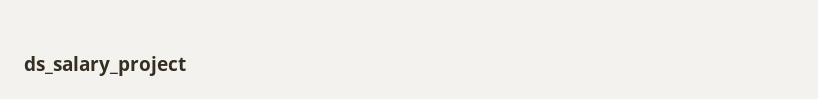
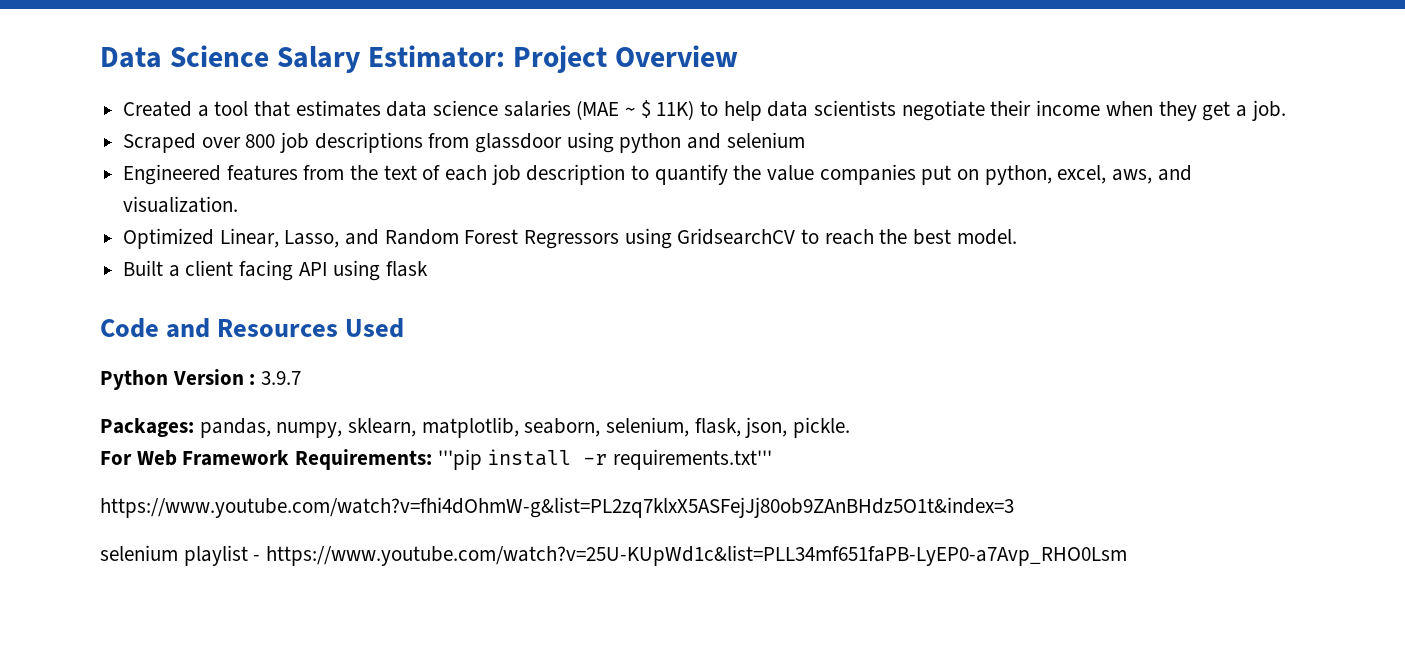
[24,56,186,76] ds_salary_project -> [100,45,738,73] [123,100,1286,121] [123,132,805,153] [123,164,1192,185] [123,196,239,213] [123,228,1017,249] [123,260,429,281] [100,318,405,338] [100,369,302,390] [100,417,851,438] [100,449,773,470] [100,497,1014,518] [100,545,1128,566] Data Science Salary Estimator: Project Overview // Created a tool that estimates data science salaries (MAE ~ $ 11K) to help data scientists negotiate their income when they get a job. // Scraped over 800 job descriptions from glassdoor using python and selenium // Engineered features from the text of each job description to quantify the value companies put on python, excel, aws, and visualization. // Optimized Linear, Lasso, and Random Forest Regressors using GridsearchCV to reach the best model. // Built a client facing API using flask // Code and Resources Used // Python Version : 3.9.7 // Packages: pandas, numpy, sklearn, matplotlib, seaborn, selenium, flask, json, pickle. // For Web Framework Requirements: '''pip install -r requirements.txt''' // https://www.youtube.com/watch?v=fhi4dOhmW-g&list=PL2zq7klxX5ASFejJj80ob9ZAnBHdz5O1t&index=3 // selenium playlist - https://www.youtube.com/watch?v=25U-KUpWd1c&list=PLL34mf651faPB-LyEP0-a7Avp_RHO0Lsm

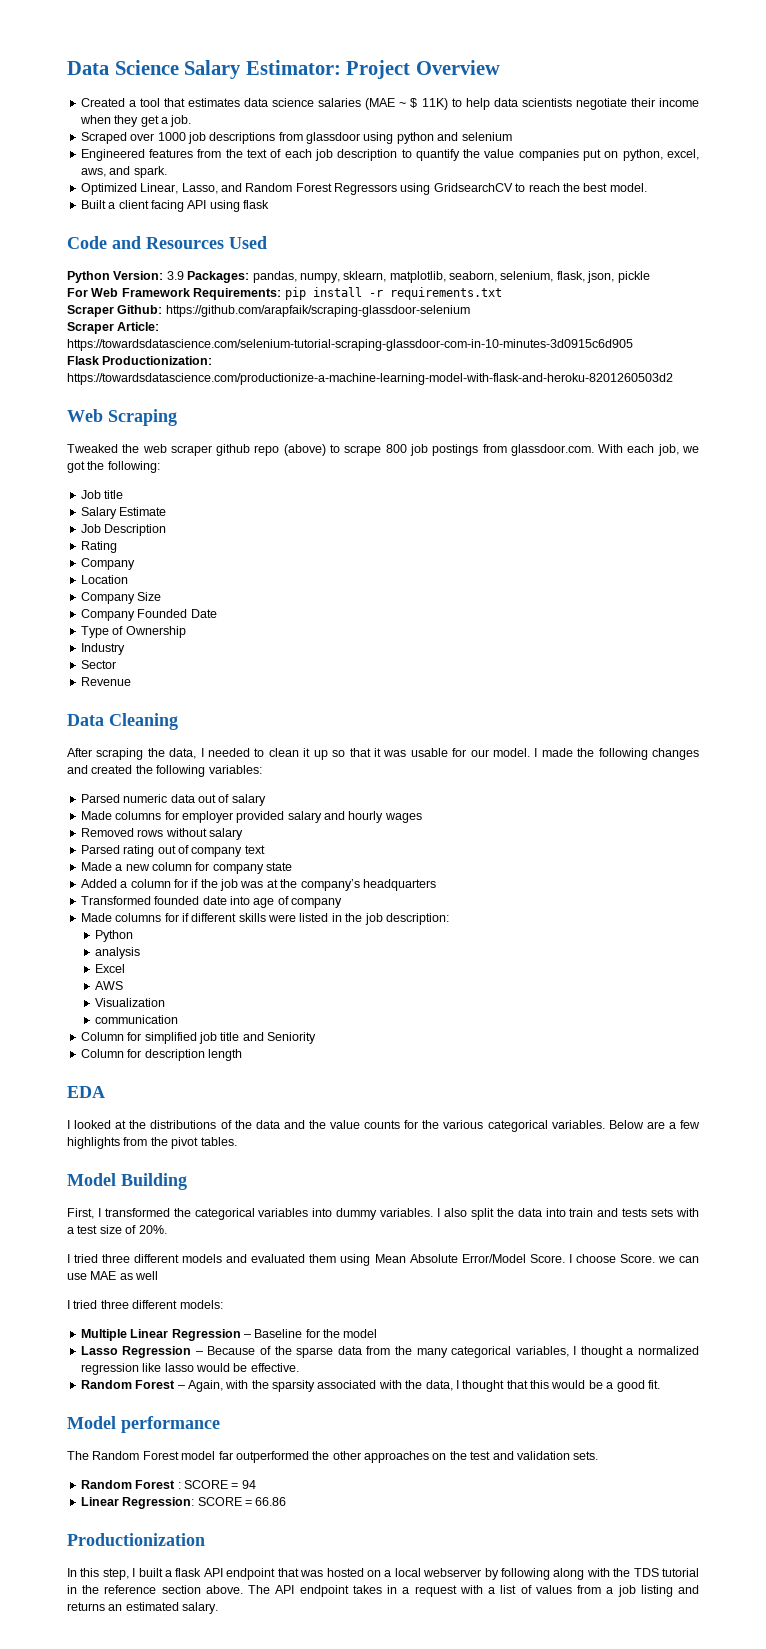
[245,134,276,148] 800 -> [157,132,186,141] 1000
[123,196,239,213] visualization. -> [133,166,167,178] spark.
[172,369,302,385] Version : 3.9.7 // -> [113,271,184,280] Version: 3.9
[793,417,851,438] pickle. -> [617,271,650,283] pickle
[437,449,482,470] '''pip -> [284,287,306,300] pip
[613,449,773,470] [100,497,1014,518] [100,545,1128,566] requirements.txt''' // https://www.youtube.com/watch?v=fhi4dOhmW-g&list=PL2zq7klxX5ASFejJj80ob9ZAnBHdz5O1t&index=3 // selenium playlist - https://www.youtube.com/watch?v=25U-KUpWd1c&list=PLL34mf651faPB-LyEP0-a7Avp_RHO0Lsm -> [389,287,502,300] [67,305,470,317] [67,322,160,334] [67,339,633,351] [67,356,213,365] [67,373,673,385] [67,409,177,426] [67,444,699,456] [67,461,160,473] [80,490,124,499] [80,507,167,519] [80,524,167,536] [80,541,117,553] [80,558,135,570] [80,575,128,584] [80,592,162,604] [80,609,217,621] [80,626,186,638] [80,643,125,655] [80,660,116,669] [80,677,131,686] [67,713,178,730] [67,748,700,760] [67,765,262,777] [80,794,266,806] [80,811,422,823] [80,828,243,840] [80,845,265,857] [80,862,292,874] [80,879,436,891] [80,896,342,908] [80,913,449,925] [95,930,134,942] [95,947,141,959] [95,964,126,973] [95,981,124,990] [95,998,166,1007] [95,1015,179,1024] [80,1032,316,1044] [80,1049,242,1061] [67,1086,105,1098] [67,1120,701,1132] [67,1137,237,1149] [67,1173,187,1190] [67,1208,700,1220] [67,1225,167,1234] [67,1254,699,1266] [67,1271,159,1280] [67,1300,223,1309] [80,1329,378,1341] [80,1346,699,1358] [80,1363,299,1375] [80,1380,660,1392] [67,1416,220,1433] [67,1451,599,1463] [80,1480,256,1489] [80,1497,287,1509] [67,1533,205,1546] [67,1568,699,1580] [67,1585,699,1597] [67,1602,219,1614] requirements.txt // Scraper Github: https://github.com/arapfaik/scraping-glassdoor-selenium // Scraper Article: https://towardsdatascience.com/selenium-tutorial-scraping-glassdoor-com-in-10-minutes-3d0915c6d905 // Flask Productionization: https://towardsdatascience.com/productionize-a-machine-learning-model-with-flask-and-heroku-8201260503d2 // Web Scraping // Tweaked the web scraper github repo (above) to scrape 800 job postings from glassdoor.com. With each job, we got the following: // Job title // Salary Estimate // Job Description // Rating // Company // Location // Company Size // Company Founded Date // Type of Ownership // Industry // Sector // Revenue // Data Cleaning // After scraping the data, I needed to clean it up so that it was usable for our model. I made the following changes and created the following variables: // Parsed numeric data out of salary // Made columns for employer provided salary and hourly wages // Removed rows without salary // Parsed rating out of company text // Made a new column for company state // Added a column for if the job was at the company’s headquarters // Transformed founded date into age of company // Made columns for if different skills were listed in the job description: // Python // analysis // Excel // AWS // Visualization // communication // Column for simplified job title and Seniority // Column for description length // EDA // I looked at the distributions of the data and the value counts for the various categorical variables. Below are a few highlights from the pivot tables. // Model Building // First, I transformed the categorical variables into dummy variables. I also split the data into train and tests sets with a test size of 20%. // I tried three different models and evaluated them using Mean Absolute Error/Model Score. I choose Score. we can use MAE as well // I tried three different models: // Multiple Linear Regression – Baseline for the model // Lasso Regression – Because of the sparse data from the many categorical variables, I thought a normalized regression like lasso would be effective. // Random Forest – Again, with the sparsity associated with the data, I thought that this would be a good fit. // Model performance // The Random Forest model far outperformed the other approaches on the test and validation sets. // Random Forest : SCORE = 94 // Linear Regression: SCORE = 66.86 // Productionization // In this step, I built a flask API endpoint that was hosted on a local webserver by following along with the TDS tutorial in the reference section above. The API endpoint takes in a request with a list of values from a job listing and returns an estimated salary.

